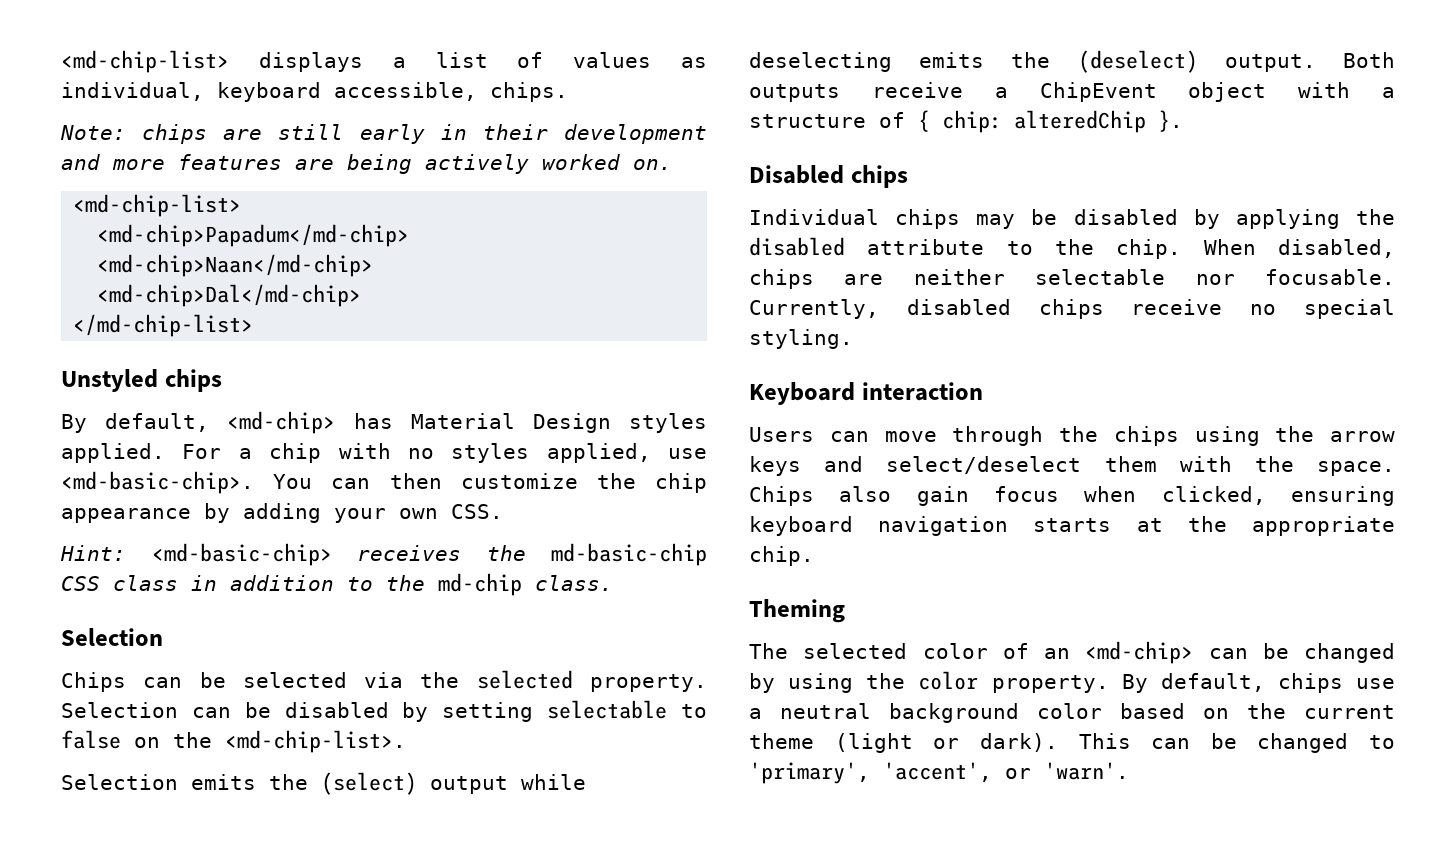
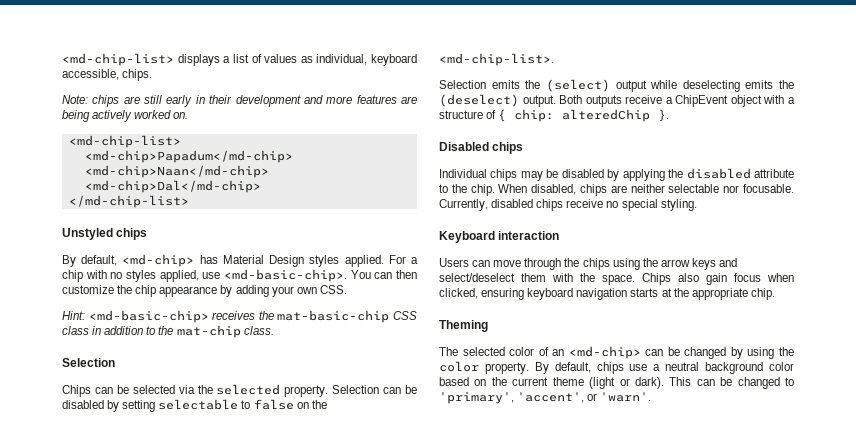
[551,543,707,566] md-basic-chip -> [277,310,390,323] mat-basic-chip
[438,573,522,596] md-chip -> [176,325,241,338] mat-chip

